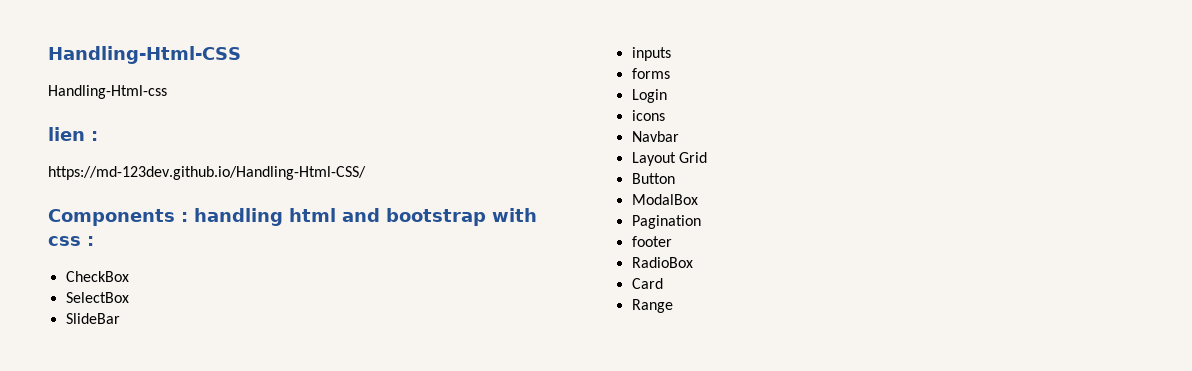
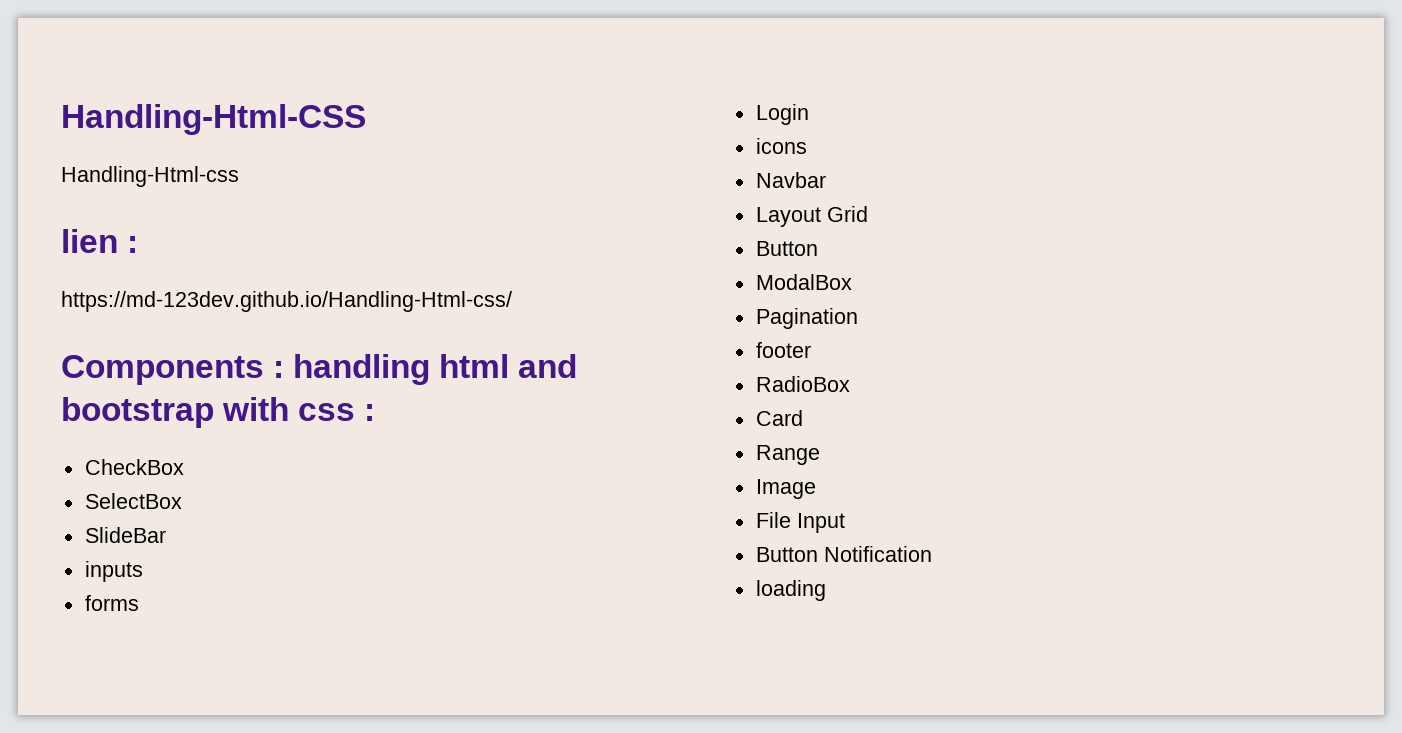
[48,166,366,180] https://md-123dev.github.io/Handling-Html-CSS/ -> [61,291,512,312] https://md-123dev.github.io/Handling-Html-css/
(673, 306) none -> [755,479,816,499] [755,512,845,533] [755,546,932,562] [755,580,826,601] // Image // File Input // Button Notification // loading

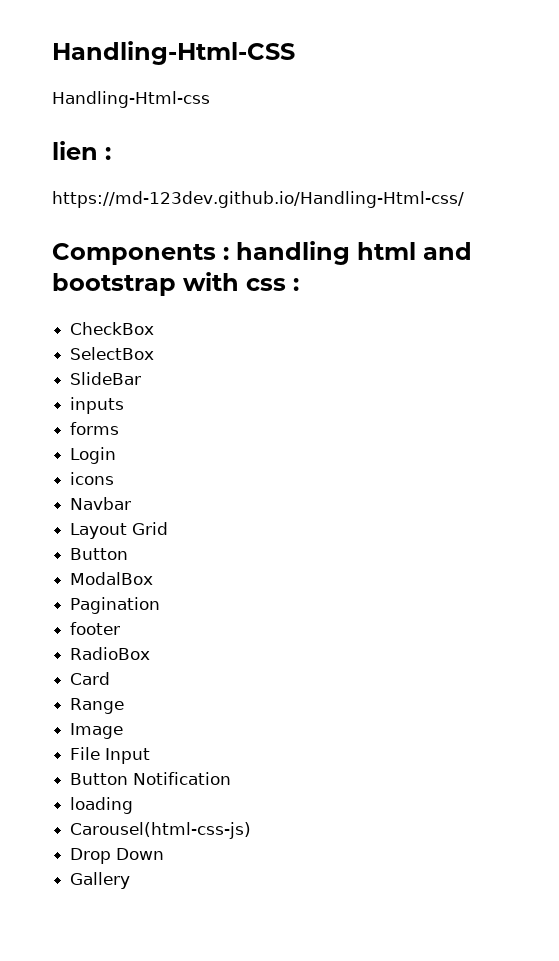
(826, 590) none -> [70,822,252,839] [70,848,165,864] [70,872,131,889] // Carousel(html-css-js) // Drop Down // Gallery

